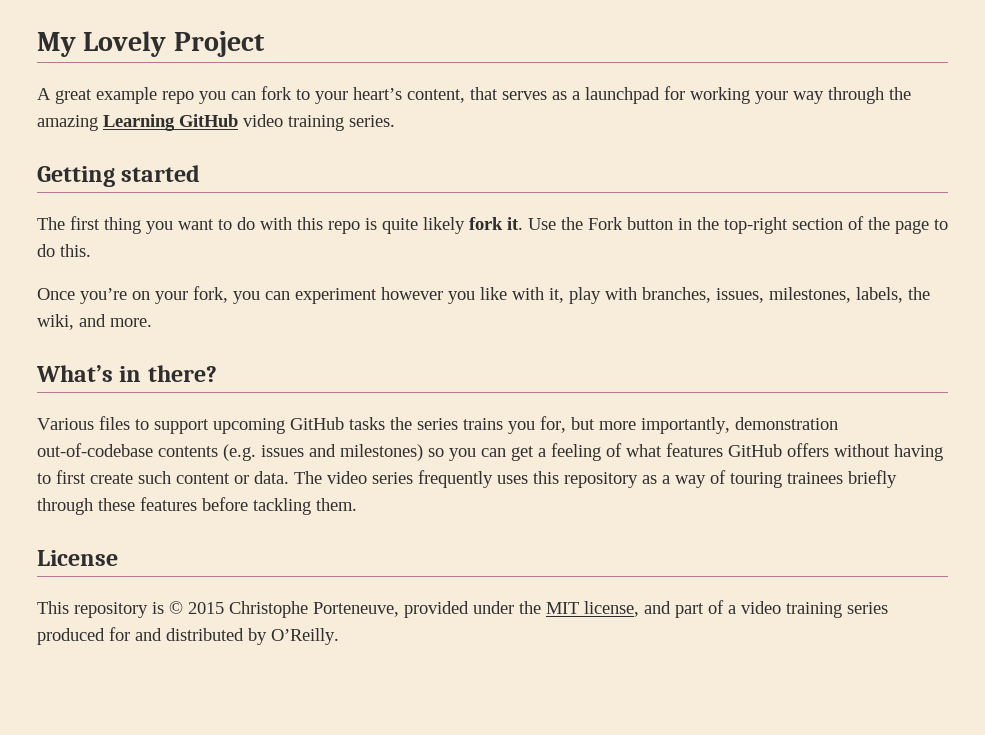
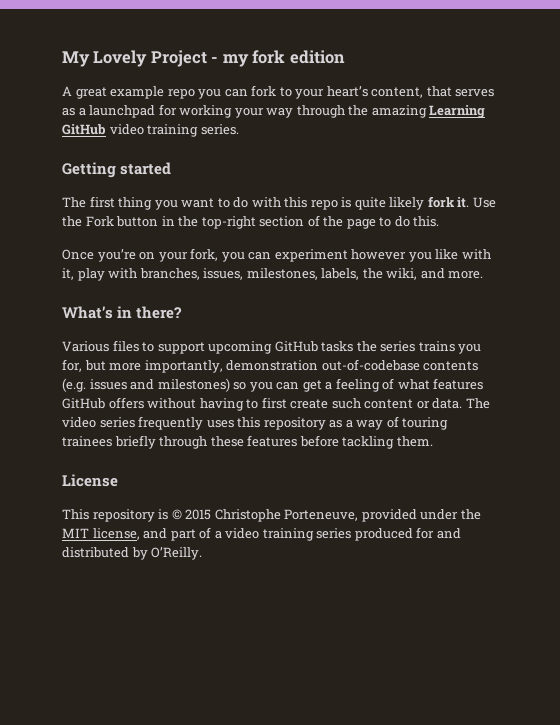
(265, 44) none -> [211,50,345,67] - my fork edition

